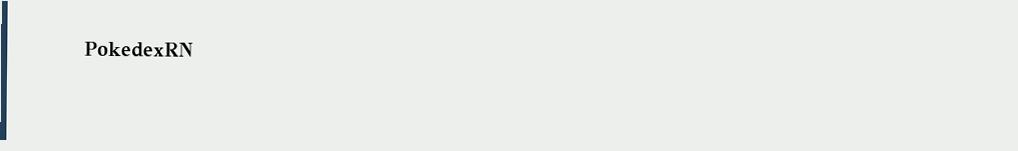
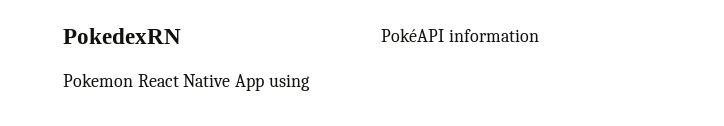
(194, 49) none -> [63,73,310,91] [381,28,539,42] // Pokemon React Native App using PokéAPI information

